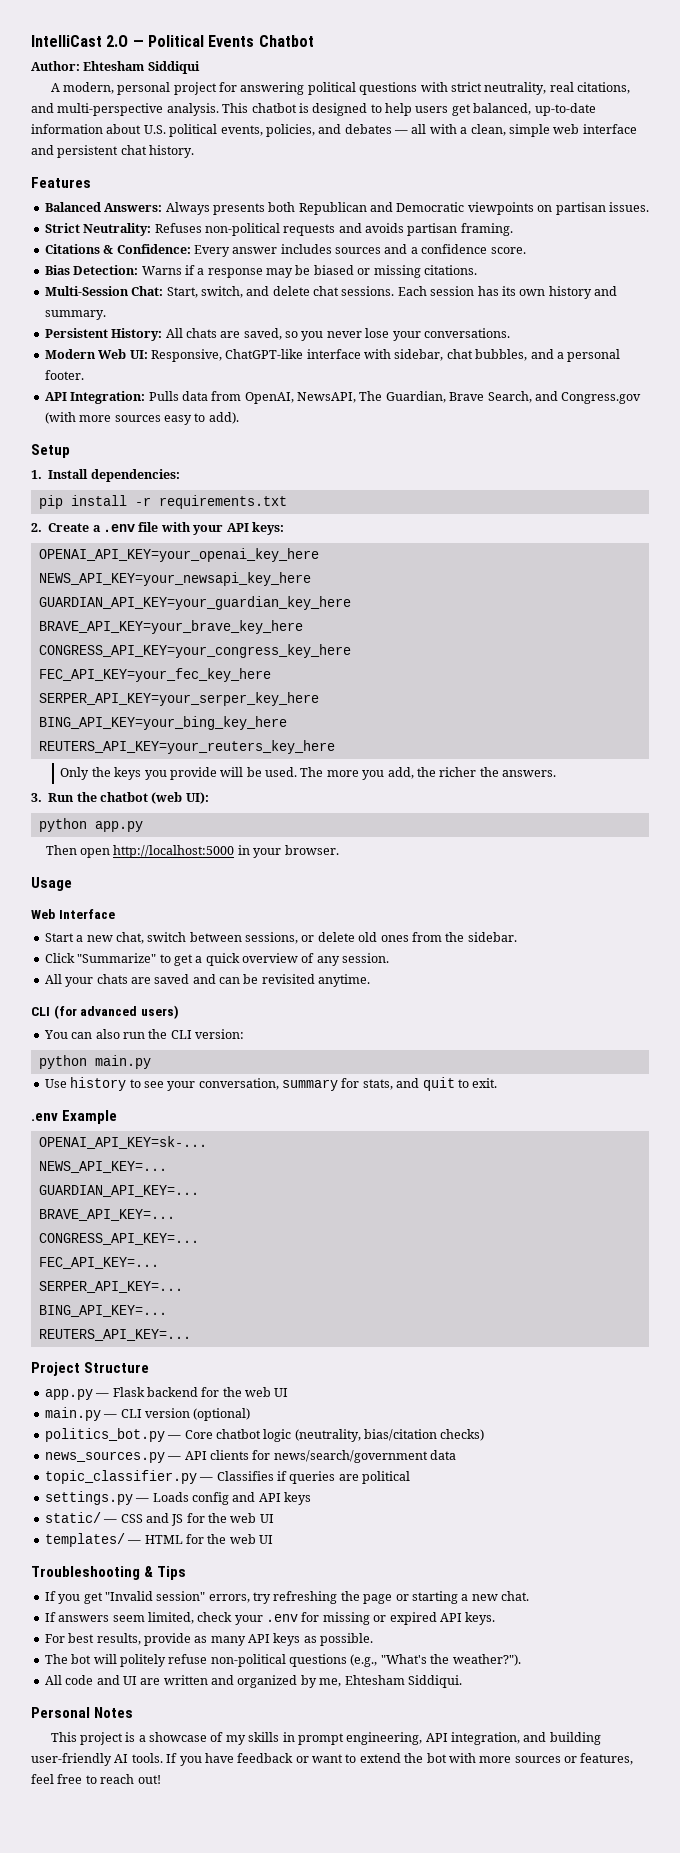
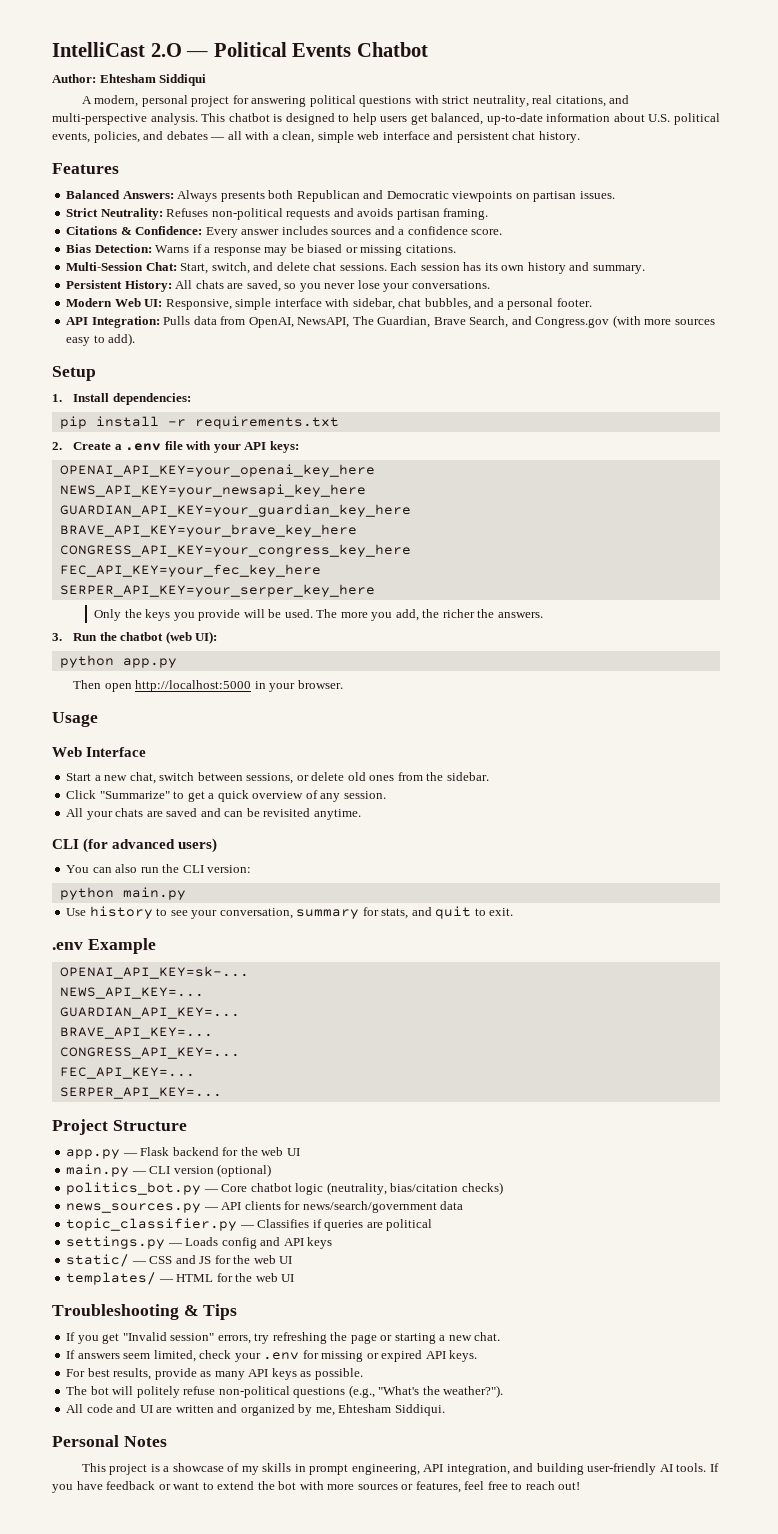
[225,349,304,359] ChatGPT-like -> [235,298,272,310] simple
[38,716,287,730] [38,740,335,754] // BING_API_KEY=your_bing_key_here // REUTERS_API_KEY=your_reuters_key_here -> (375, 590) none
[38,1305,167,1317] [38,1329,191,1341] // BING_API_KEY=... // REUTERS_API_KEY=... -> (222, 1093) none

